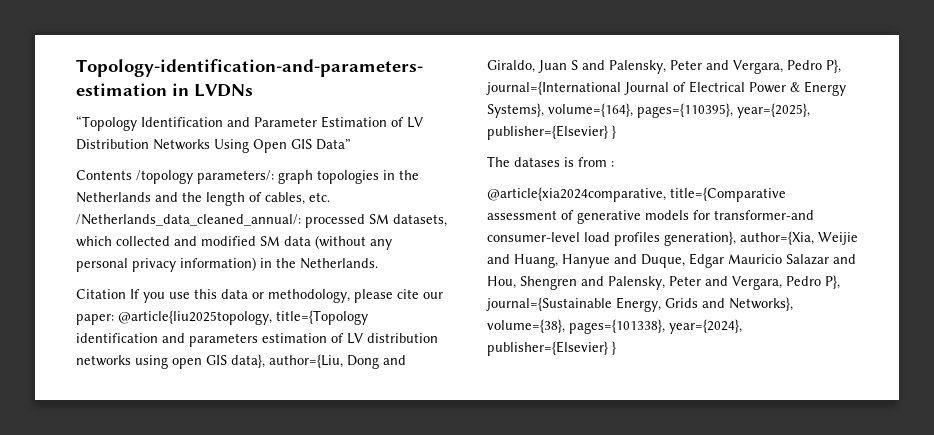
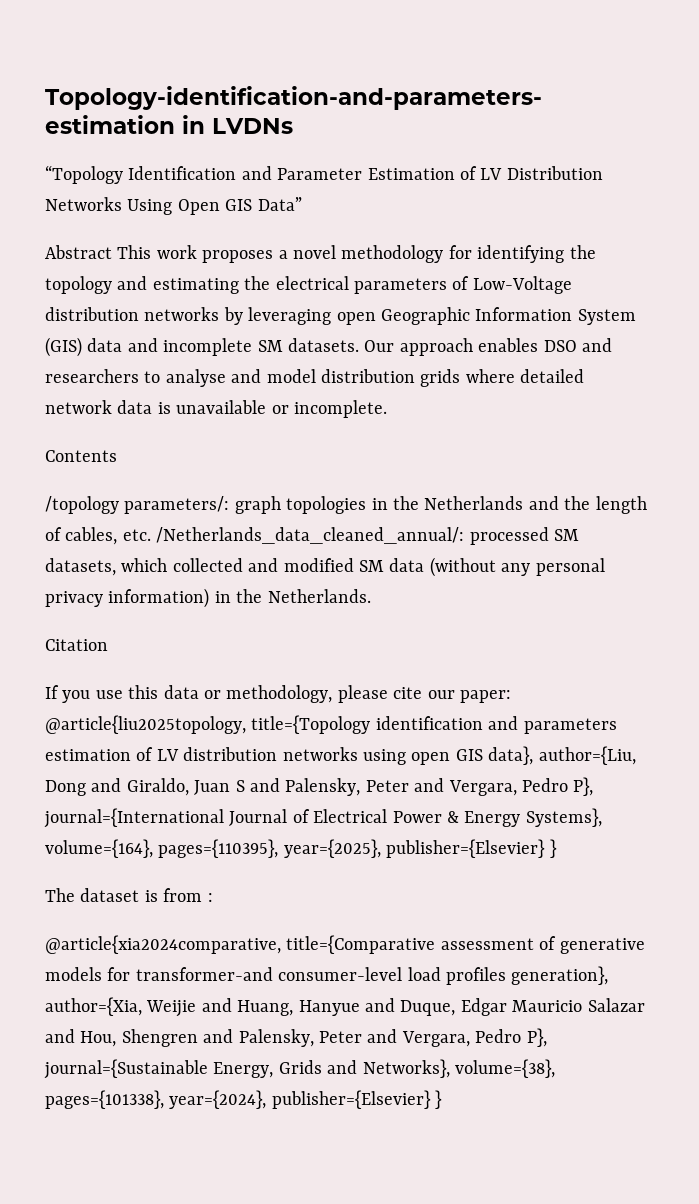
(351, 144) none -> [45,245,596,263] [45,276,572,294] [45,307,636,325] [45,337,612,357] [45,369,585,387] [45,400,387,418] // Abstract This work proposes a novel methodology for identifying the topology and estimating the electrical parameters of Low-Voltage distribution networks by leveraging open Geographic Information System (GIS) data and incomplete SM datasets. Our approach enables DSO and researchers to analyse and model distribution grids where detailed network data is unavailable or incomplete.
(132, 175) none -> (117, 456) //
(126, 294) none -> (108, 645) //
[514,157,560,167] datases -> [80,888,140,902] dataset

